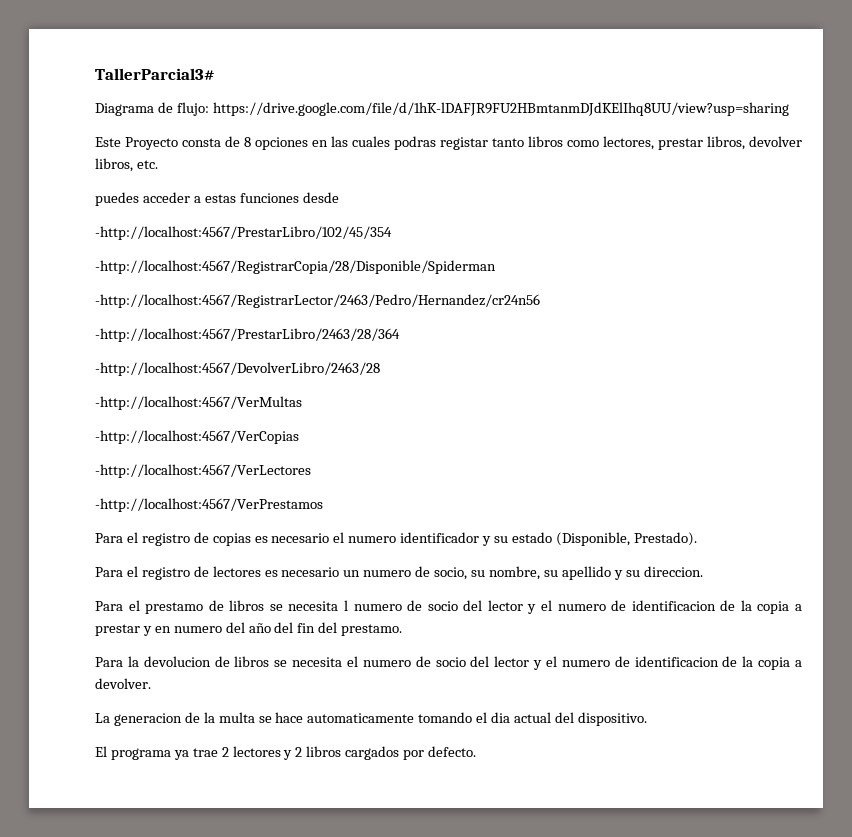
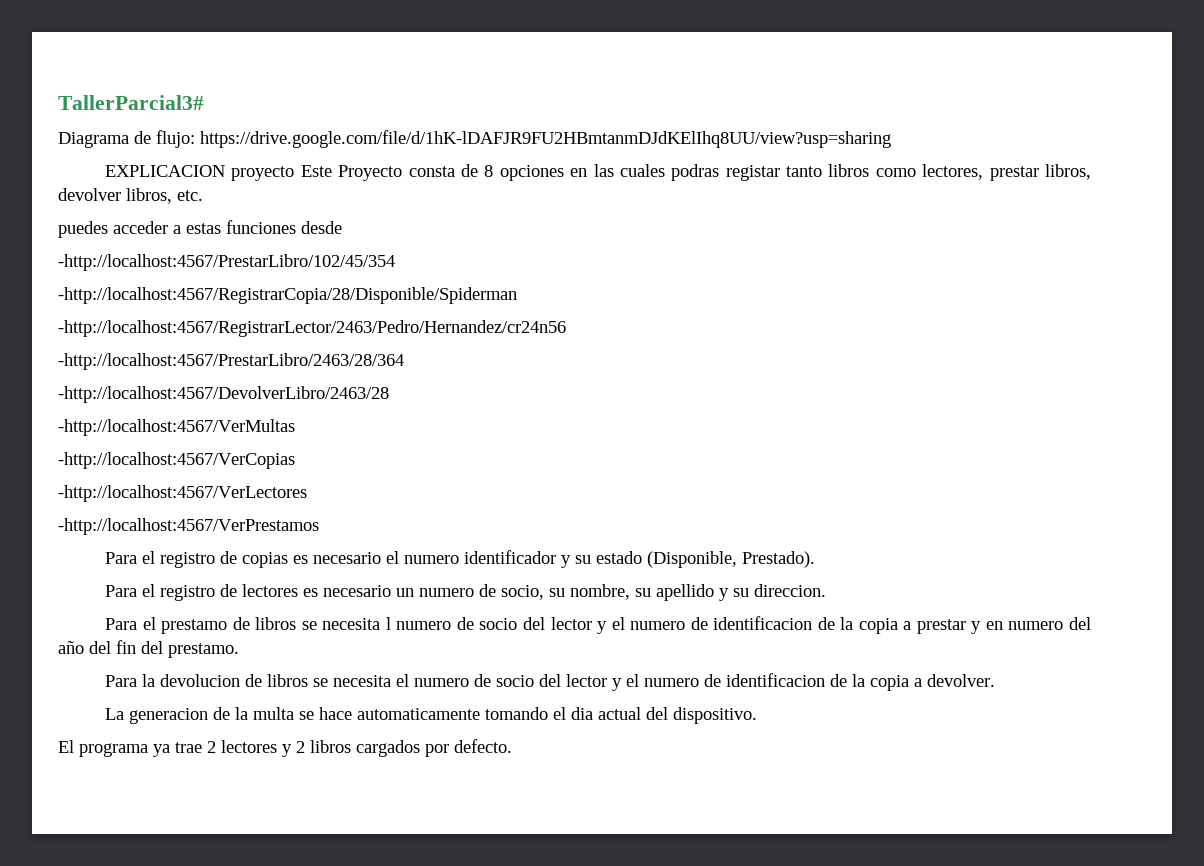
(789, 109) none -> [105,165,295,181] EXPLICACION proyecto

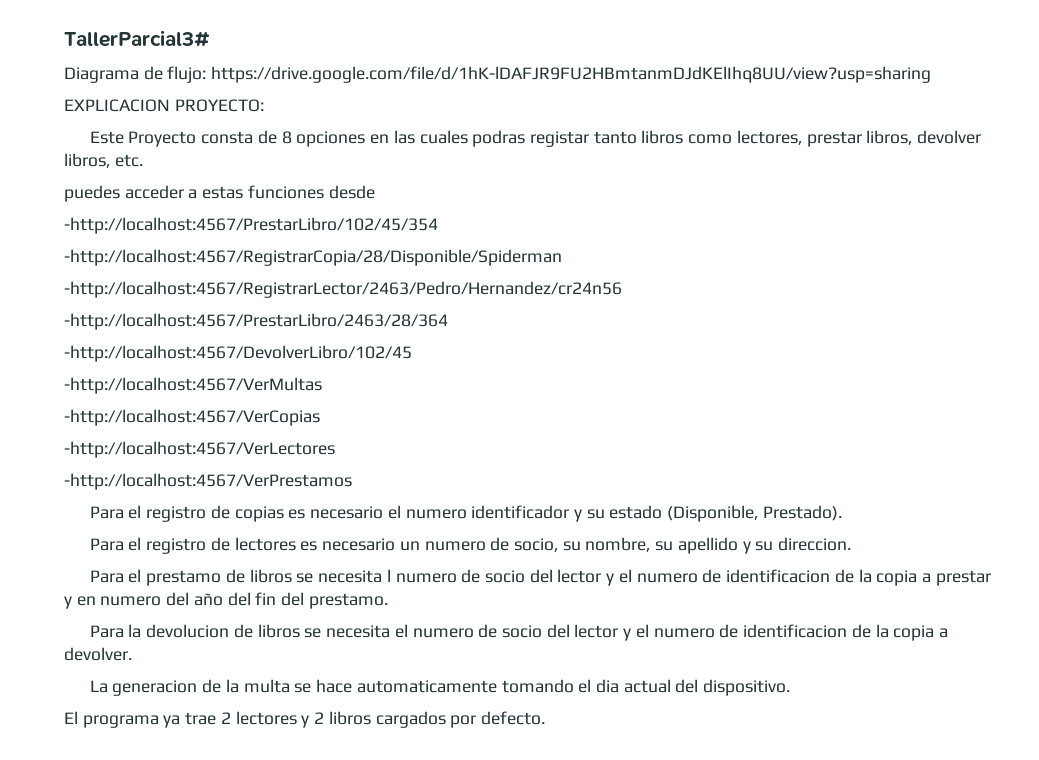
[231,166,295,181] proyecto -> [174,99,264,112] PROYECTO: //
[58,386,389,403] -http://localhost:4567/DevolverLibro/2463/28 -> [64,345,412,362] -http://localhost:4567/DevolverLibro/102/45

